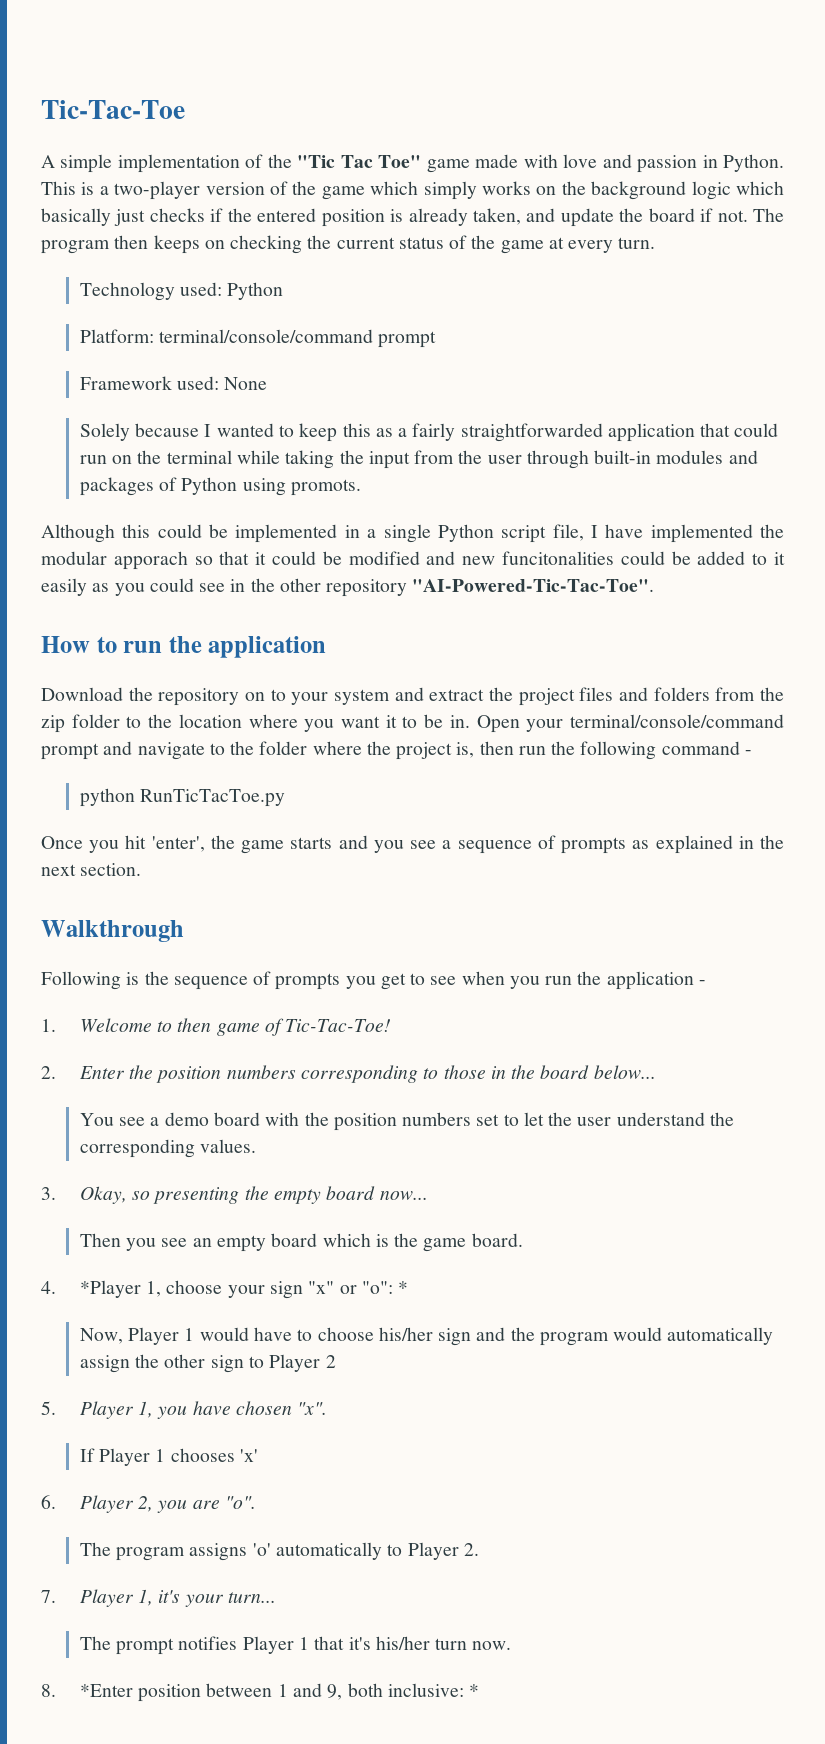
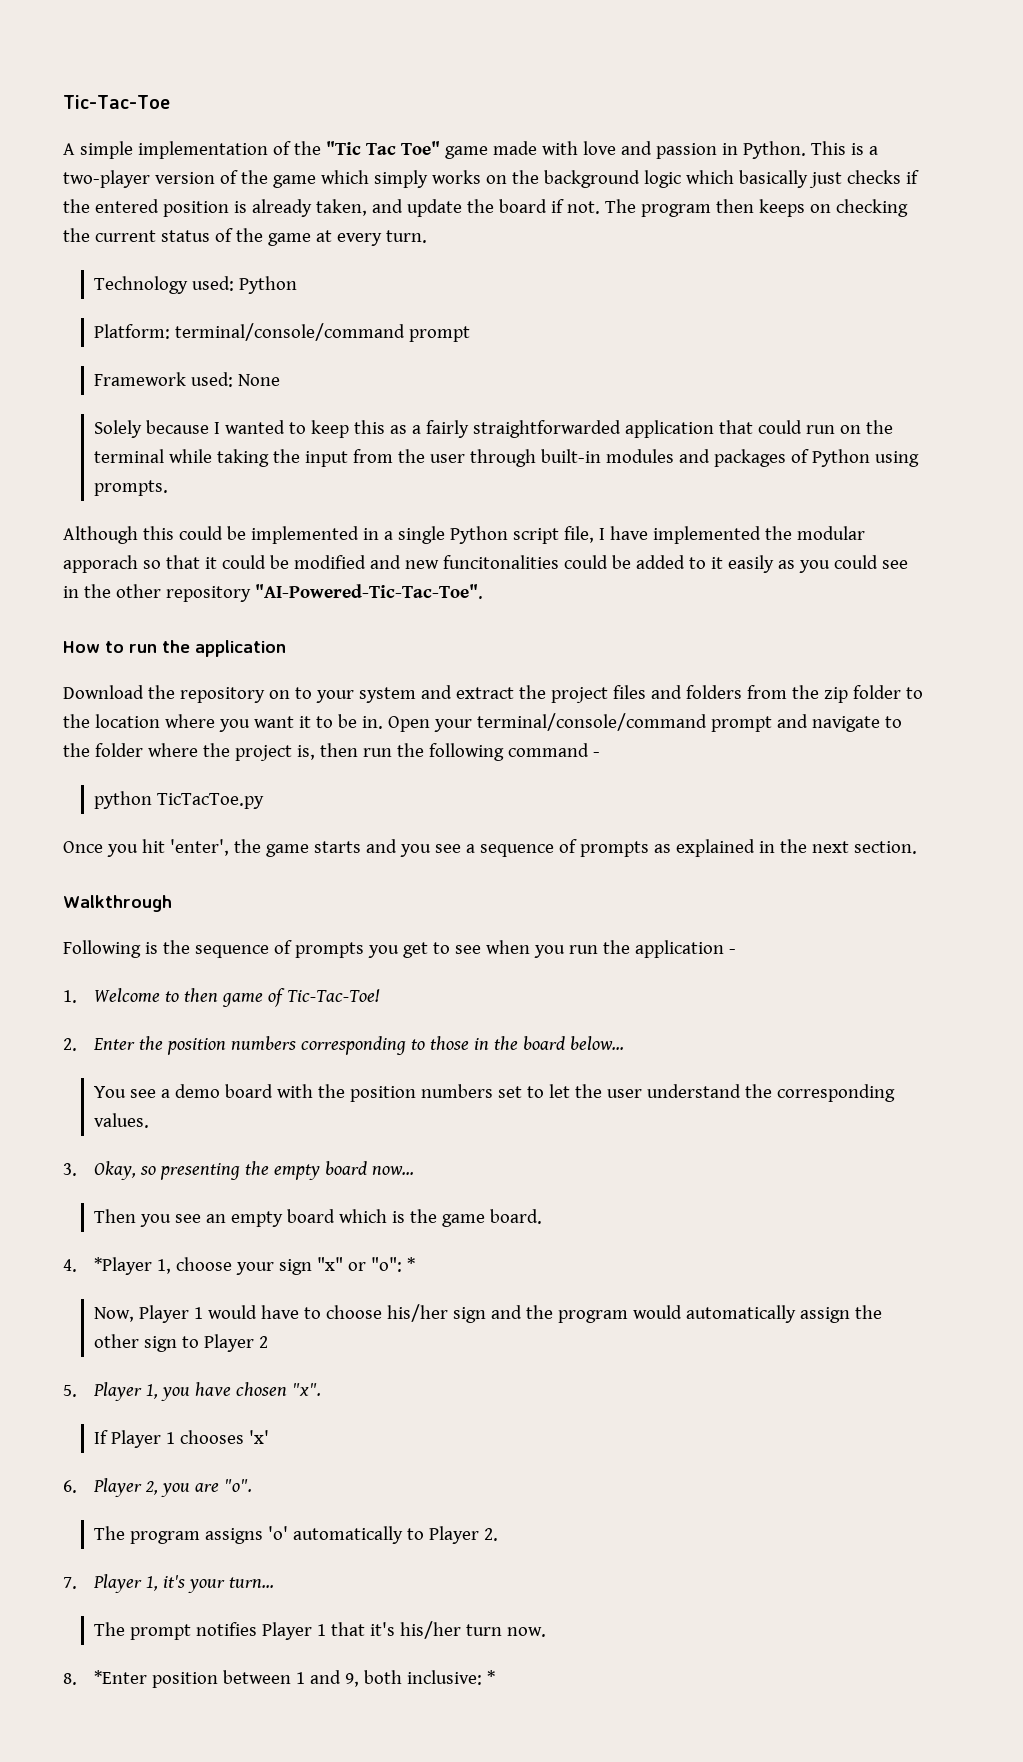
[290,479,361,496] promots. -> [94,480,169,496] prompts.
[140,789,286,807] RunTicTacToe.py -> [157,793,265,809] TicTacToe.py

